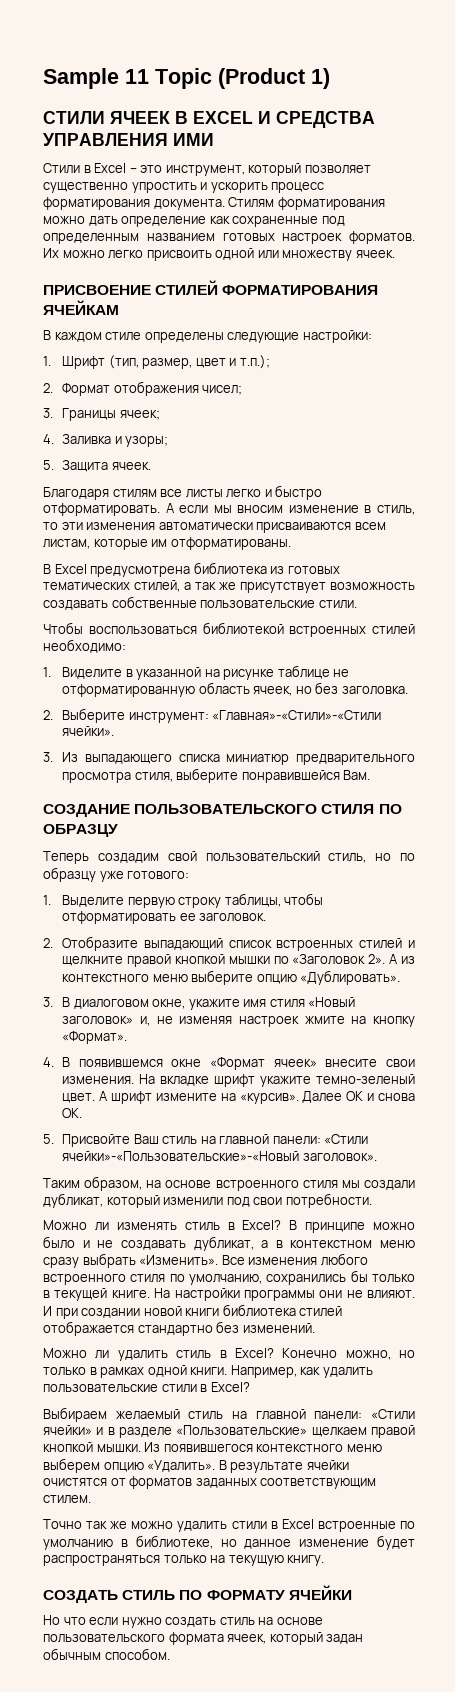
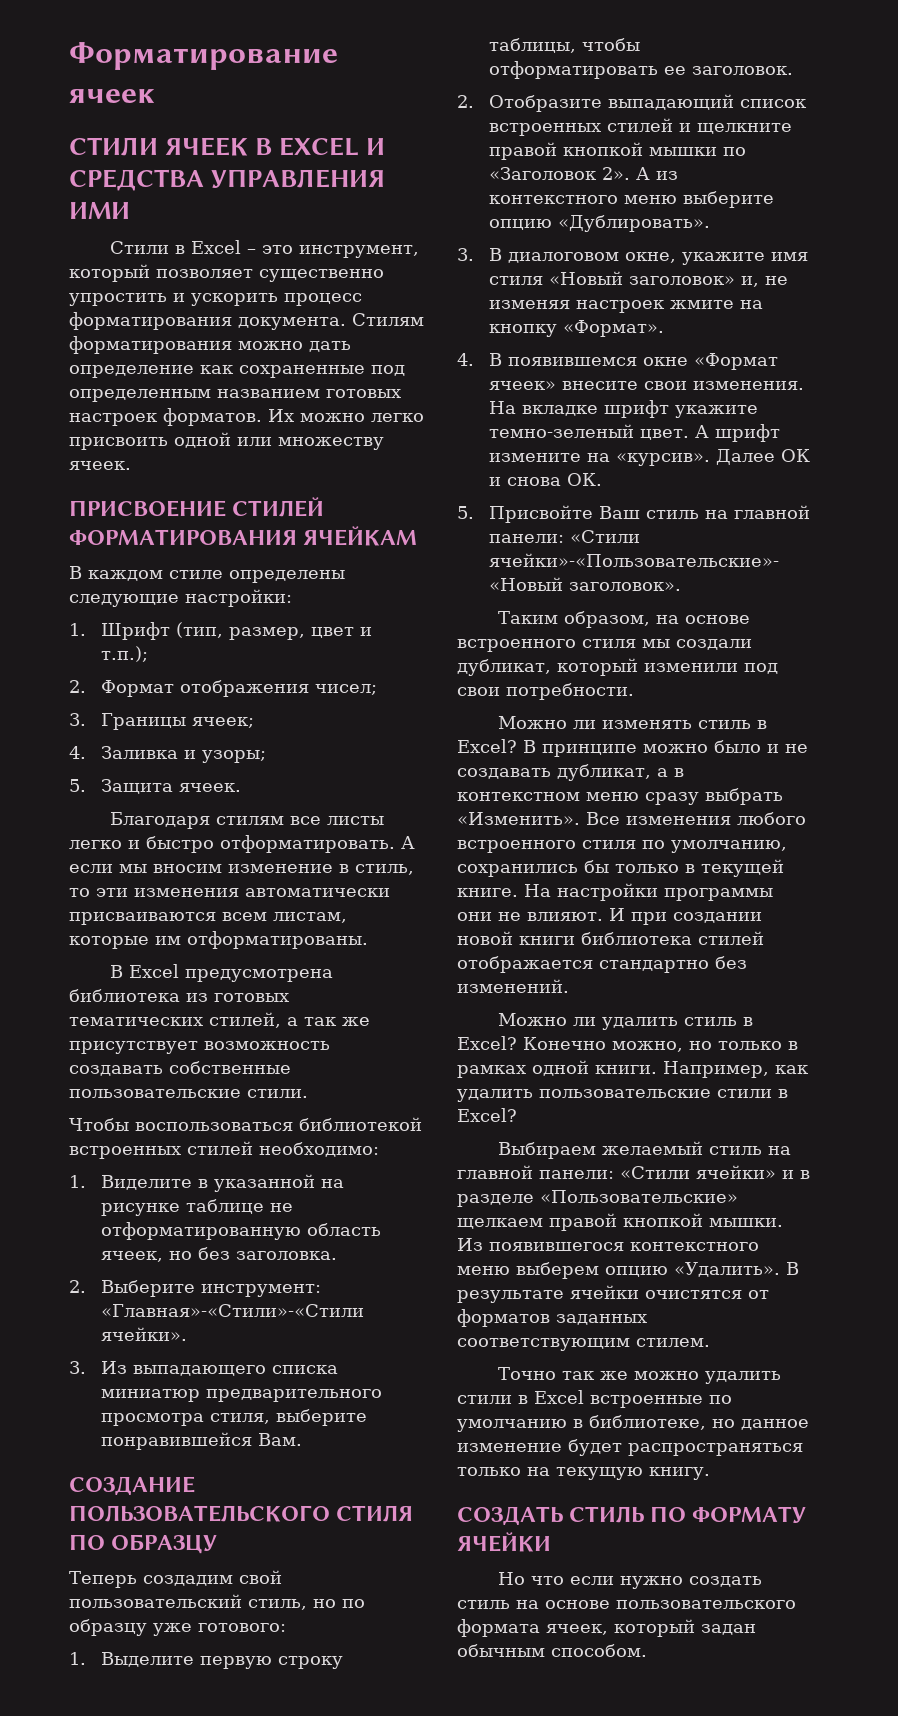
[43,68,330,89] Sample 11 Topic (Product 1) -> [69,42,338,70] [69,89,155,103] Форматирование ячеек

